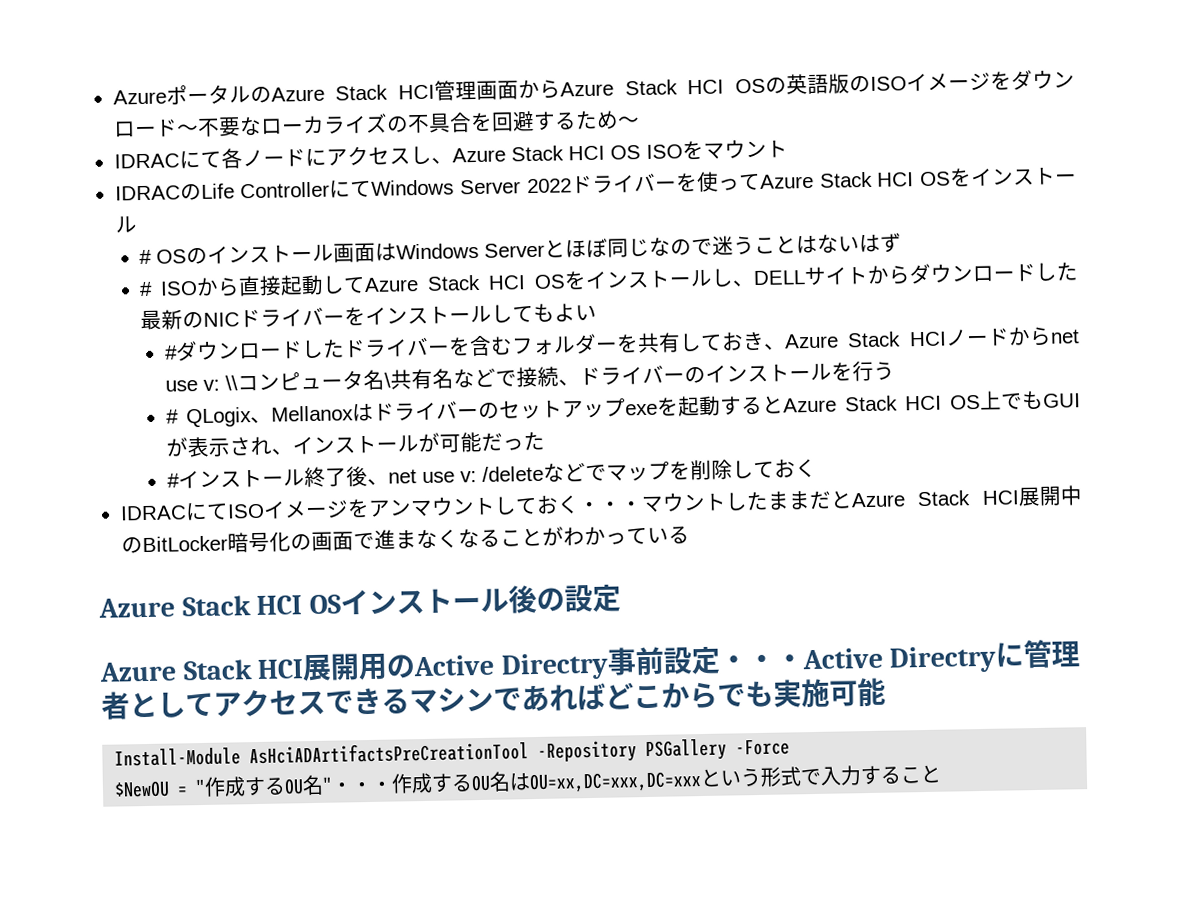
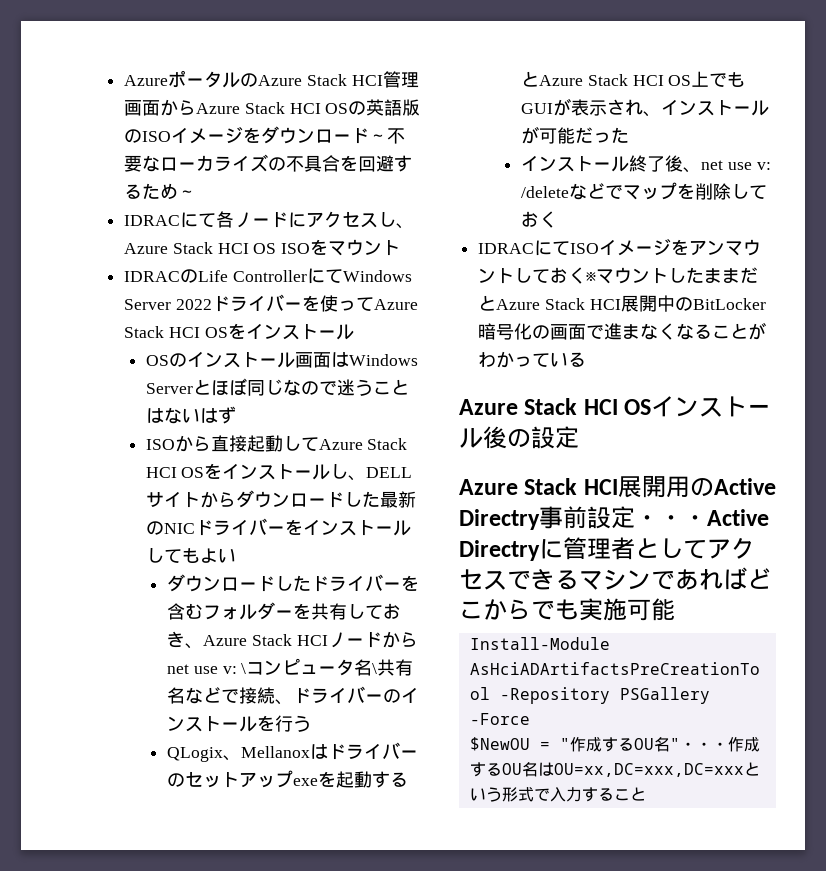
[139,249,153,265] # -> (354, 332) none
[139,281,154,297] # -> (236, 415) none
[164,345,178,360] # -> (236, 555) none
[224,375,238,391] \\ -> [241,663,247,674] \
[165,409,179,424] # -> (312, 723) none
[166,473,180,488] # -> (630, 135) none
[577,501,643,513] ・・・ -> [586,272,597,282] ※

